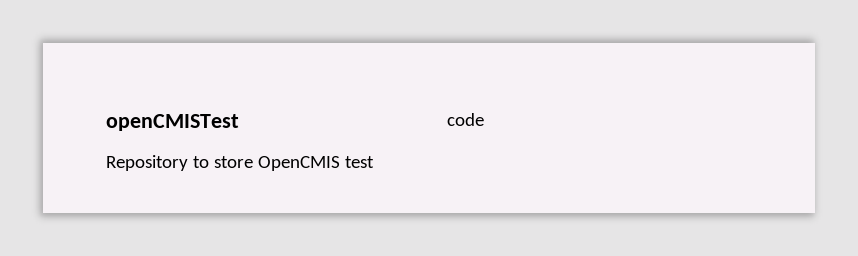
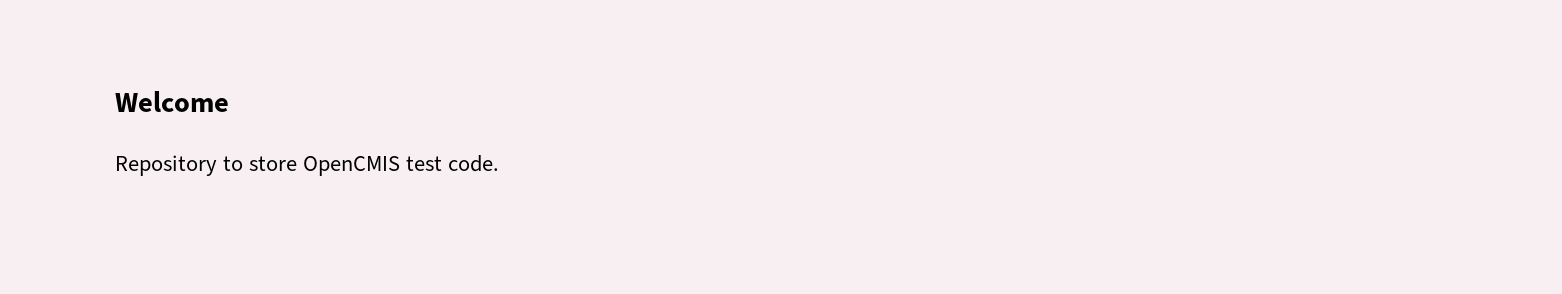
[106,114,239,131] openCMISTest -> [115,91,229,112] Welcome
[447,113,484,126] code -> [448,155,500,172] code.

